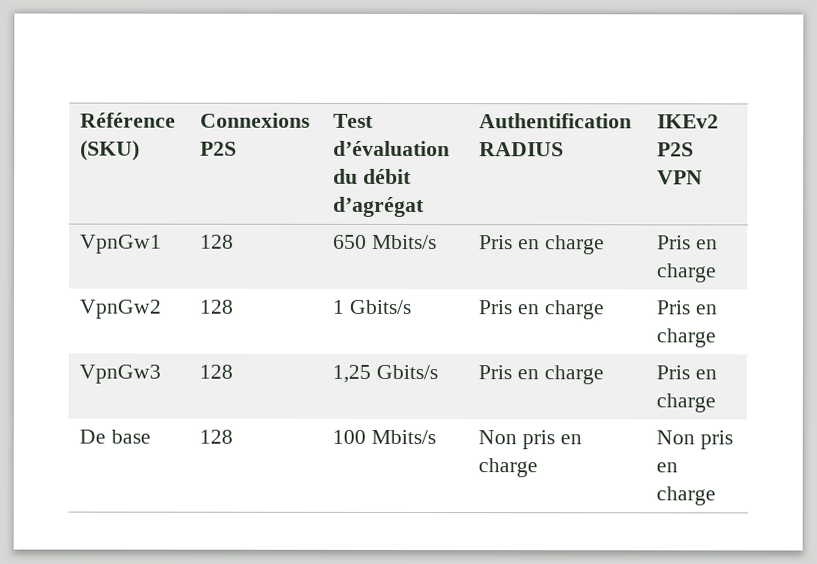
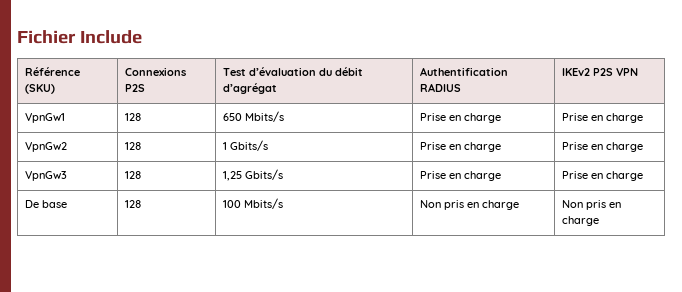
(80, 120) none -> [17,30,142,44] Fichier Include //
[479,235,605,255] [657,235,692,250] Pris en charge | Pris -> [420,113,502,123] [562,113,589,121] Prise en charge | Prise
[478,300,604,320] [656,300,691,315] Pris en charge | Pris -> [420,142,502,152] [562,142,589,150] Prise en charge | Prise
[478,365,604,385] [656,365,691,380] Pris en charge | Pris -> [420,171,502,181] [562,171,589,179] Prise en charge | Prise

